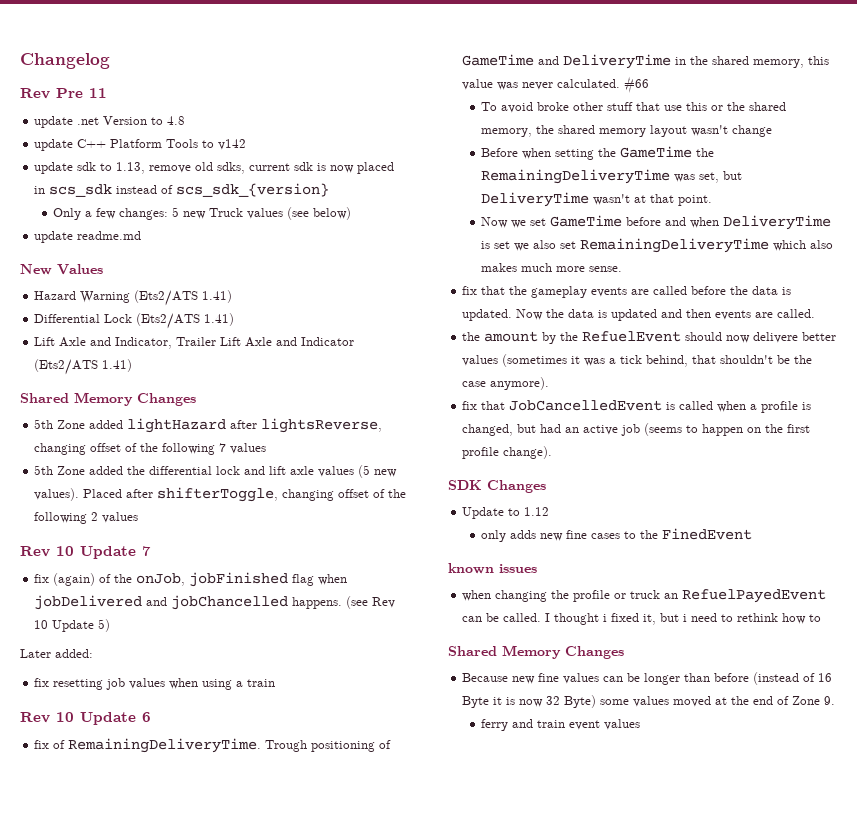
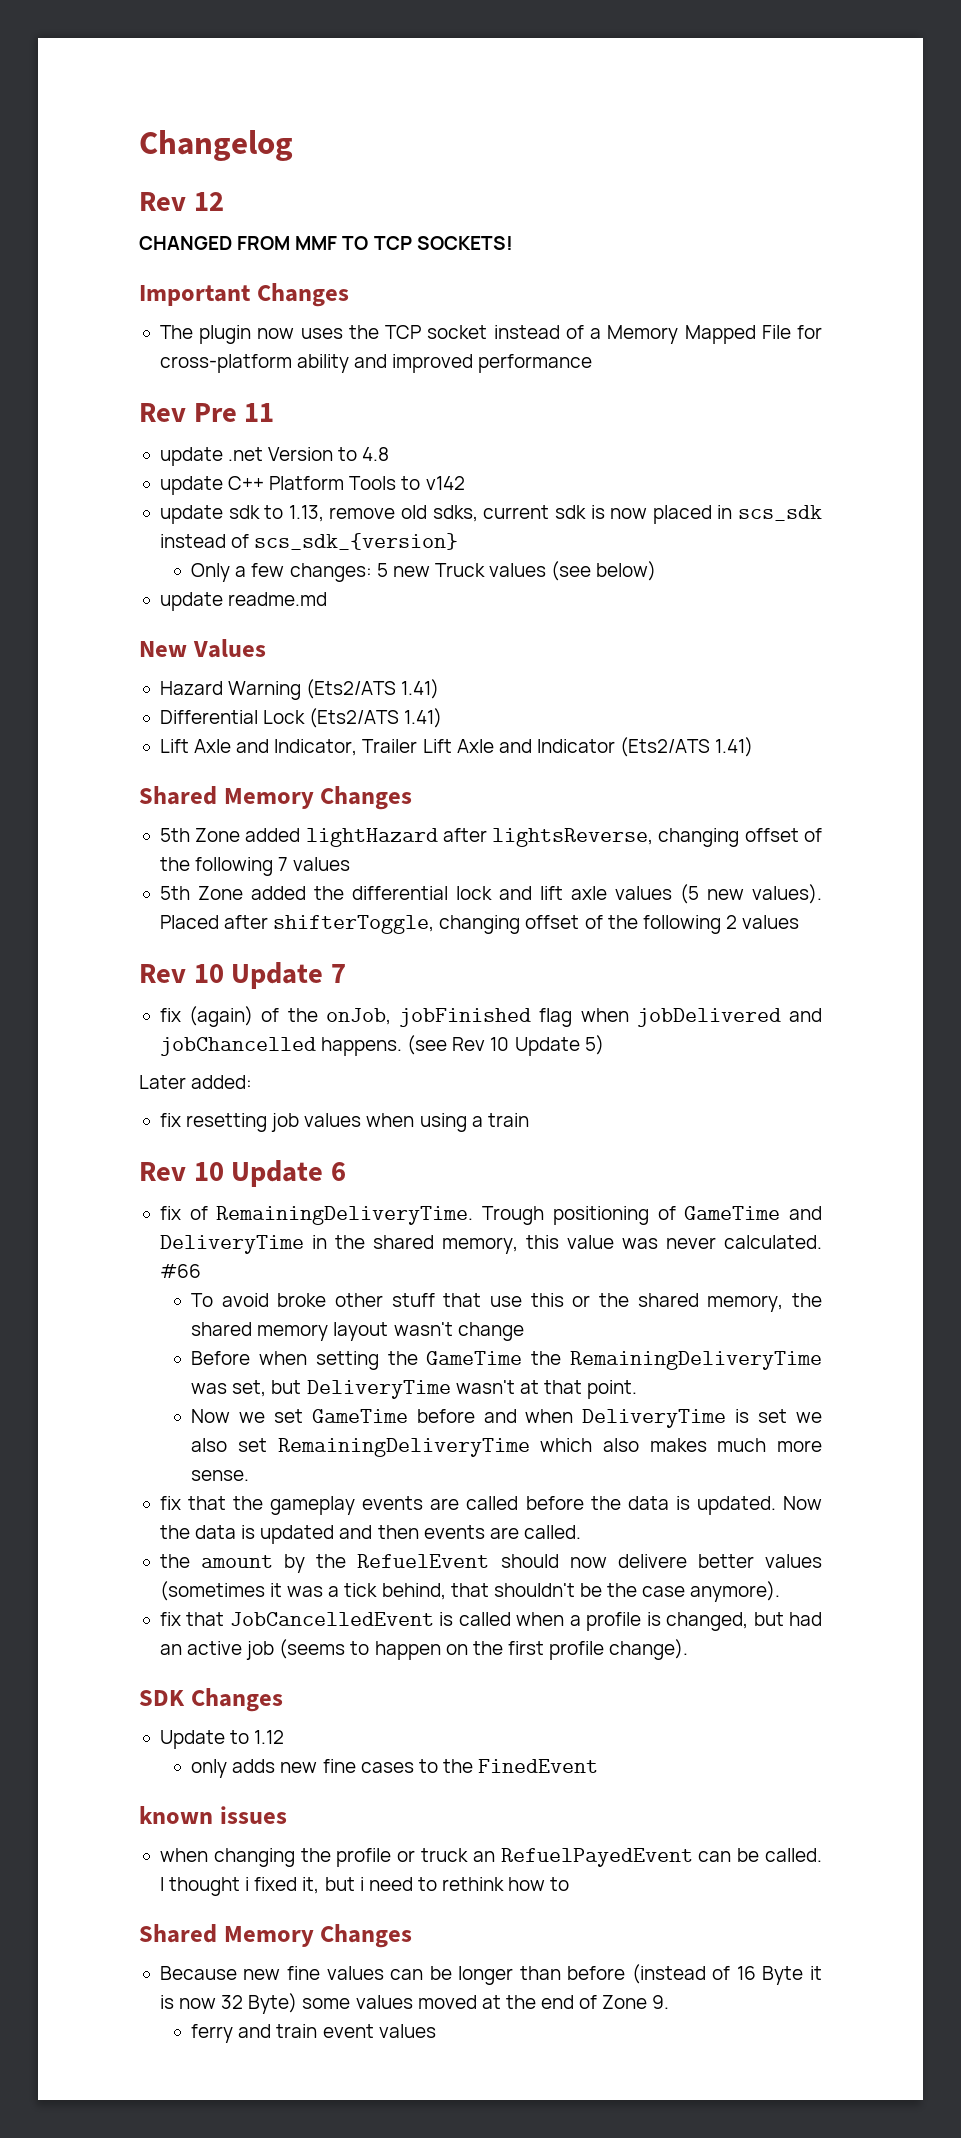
(110, 61) none -> [139,192,224,211] [139,236,513,250] [139,283,349,307] [159,325,823,344] [159,354,593,373] // Rev 12 // CHANGED FROM MMF TO TCP SOCKETS! // Important Changes // The plugin now uses the TCP socket instead of a Memory Mapped File for cross-platform ability and improved performance

